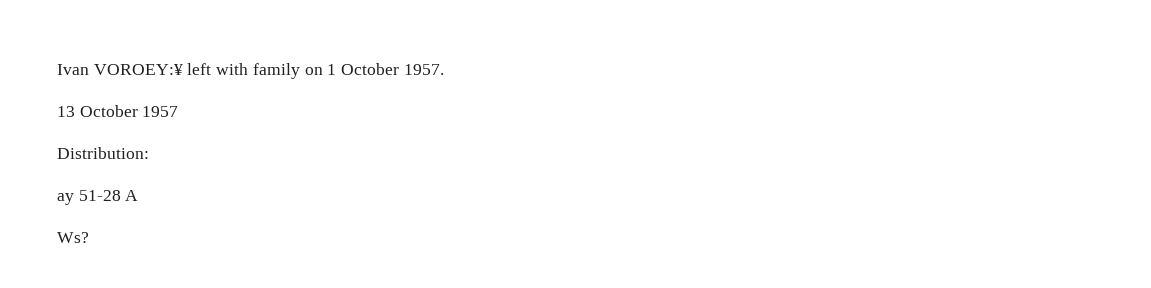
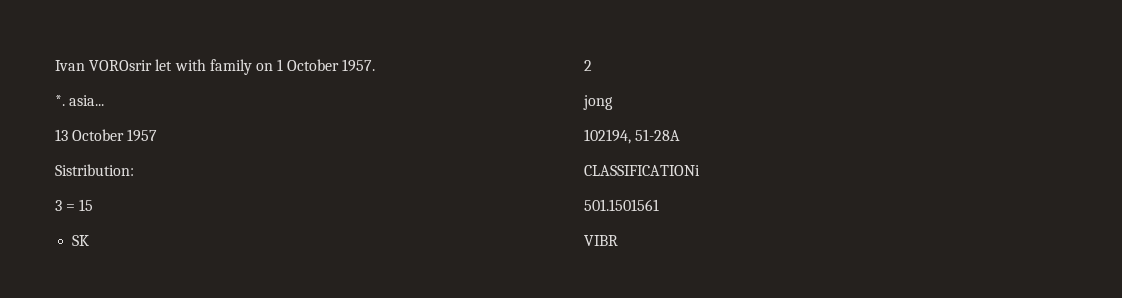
[93,63,212,75] VOROEY:¥ left -> [89,59,173,71] VOROsrir let
(444, 69) none -> [55,95,105,106] // *. asia...
[57,147,149,159] [57,190,139,205] [57,232,89,243] Distribution: // ay 51-28 A // Ws? -> [55,164,134,176] [55,199,94,211] [72,235,90,246] [584,60,592,71] [583,95,613,110] [584,129,681,144] [584,165,700,176] [584,199,659,211] [584,235,618,246] Sistribution: // 3 = 15 // SK // 2 // jong // 102194, 51-28A // CLASSIFICATIONi // 501.1501561 // VIBR

